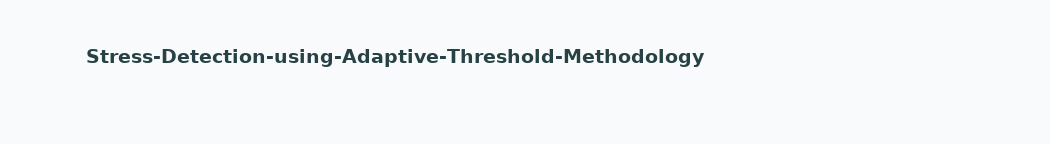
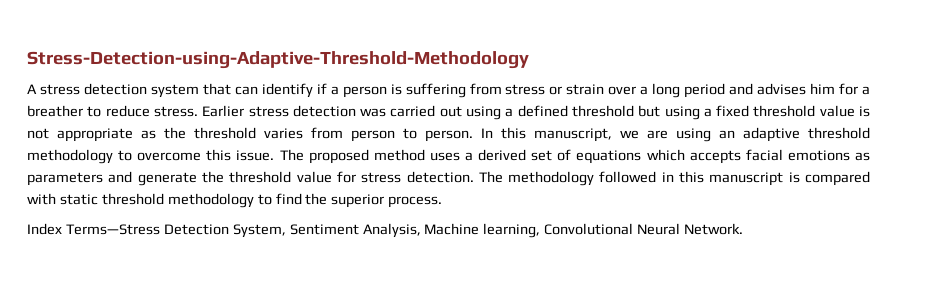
(705, 58) none -> [27,83,871,98] [27,105,870,120] [27,127,870,142] [27,149,870,164] [27,171,870,186] [27,193,443,208] [27,223,744,238] // A stress detection system that can identify if a person is suffering from stress or strain over a long period and advises him for a breather to reduce stress. Earlier stress detection was carried out using a defined threshold but using a fixed threshold value is not appropriate as the threshold varies from person to person. In this manuscript, we are using an adaptive threshold methodology to overcome this issue. The proposed method uses a derived set of equations which accepts facial emotions as parameters and generate the threshold value for stress detection. The methodology followed in this manuscript is compared with static threshold methodology to find the superior process. // Index Terms—Stress Detection System, Sentiment Analysis, Machine learning, Convolutional Neural Network.

